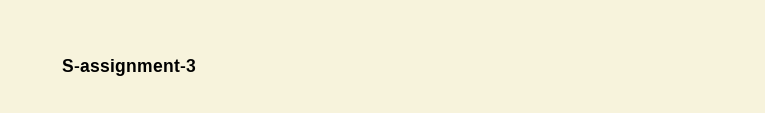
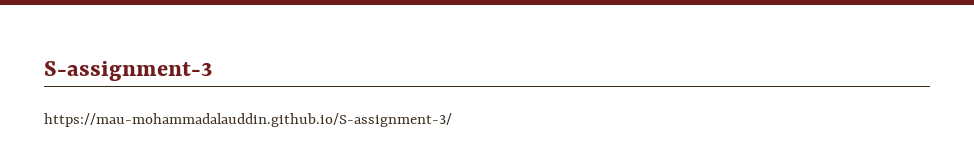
(196, 67) none -> [44,113,452,127] // https://mau-mohammadalauddin.github.io/S-assignment-3/

